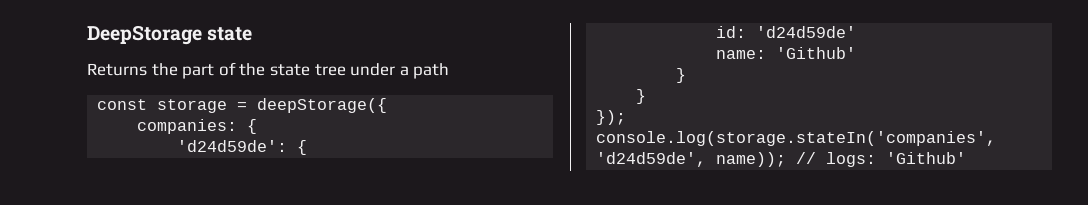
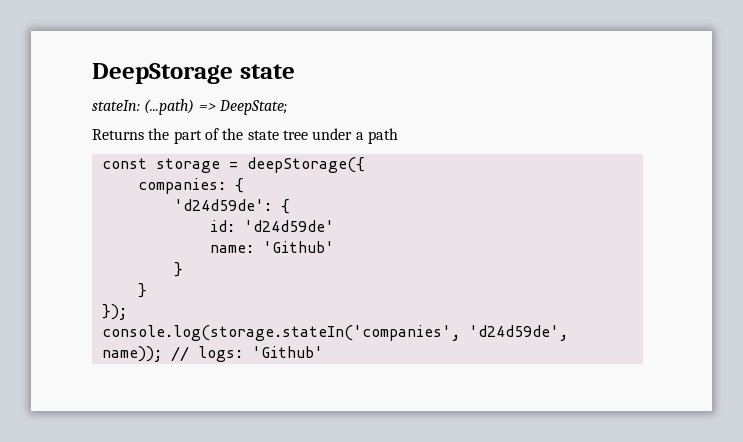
(253, 34) none -> [92,99,287,115] // stateIn: (...path) => DeepState;

